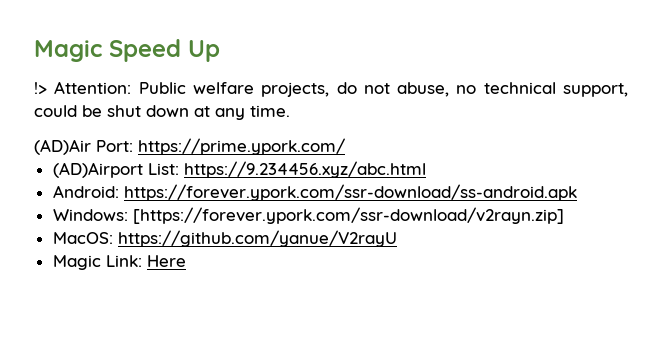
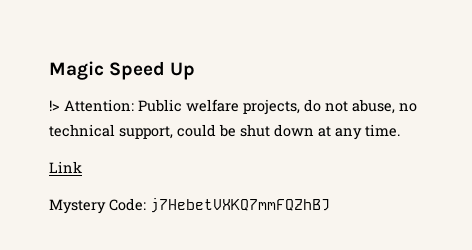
[34,138,345,155] [52,161,426,178] [52,184,577,201] [52,207,564,224] [52,230,397,247] [52,255,186,270] (AD)Air Port: https://prime.ypork.com/ // (AD)Airport List: https://9.234456.xyz/abc.html // Android: https://forever.ypork.com/ssr-download/ss-android.apk // Windows: [https://forever.ypork.com/ssr-download/v2rayn.zip] // MacOS: https://github.com/yanue/V2rayU // Magic Link: Here -> [49,161,82,173] [49,198,330,214] Link // Mystery Code: j7HebetVXKQ7mmFQZhBJ

